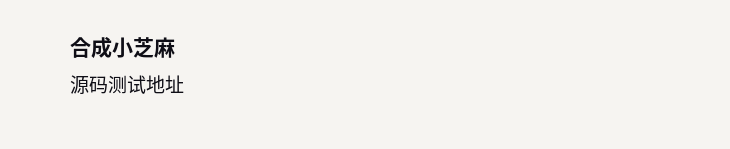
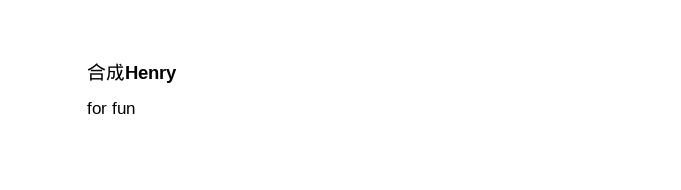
[112,37,175,58] [70,75,184,95] 小芝麻 // 源码测试地址 -> [125,66,177,83] [87,102,135,114] Henry // for fun

